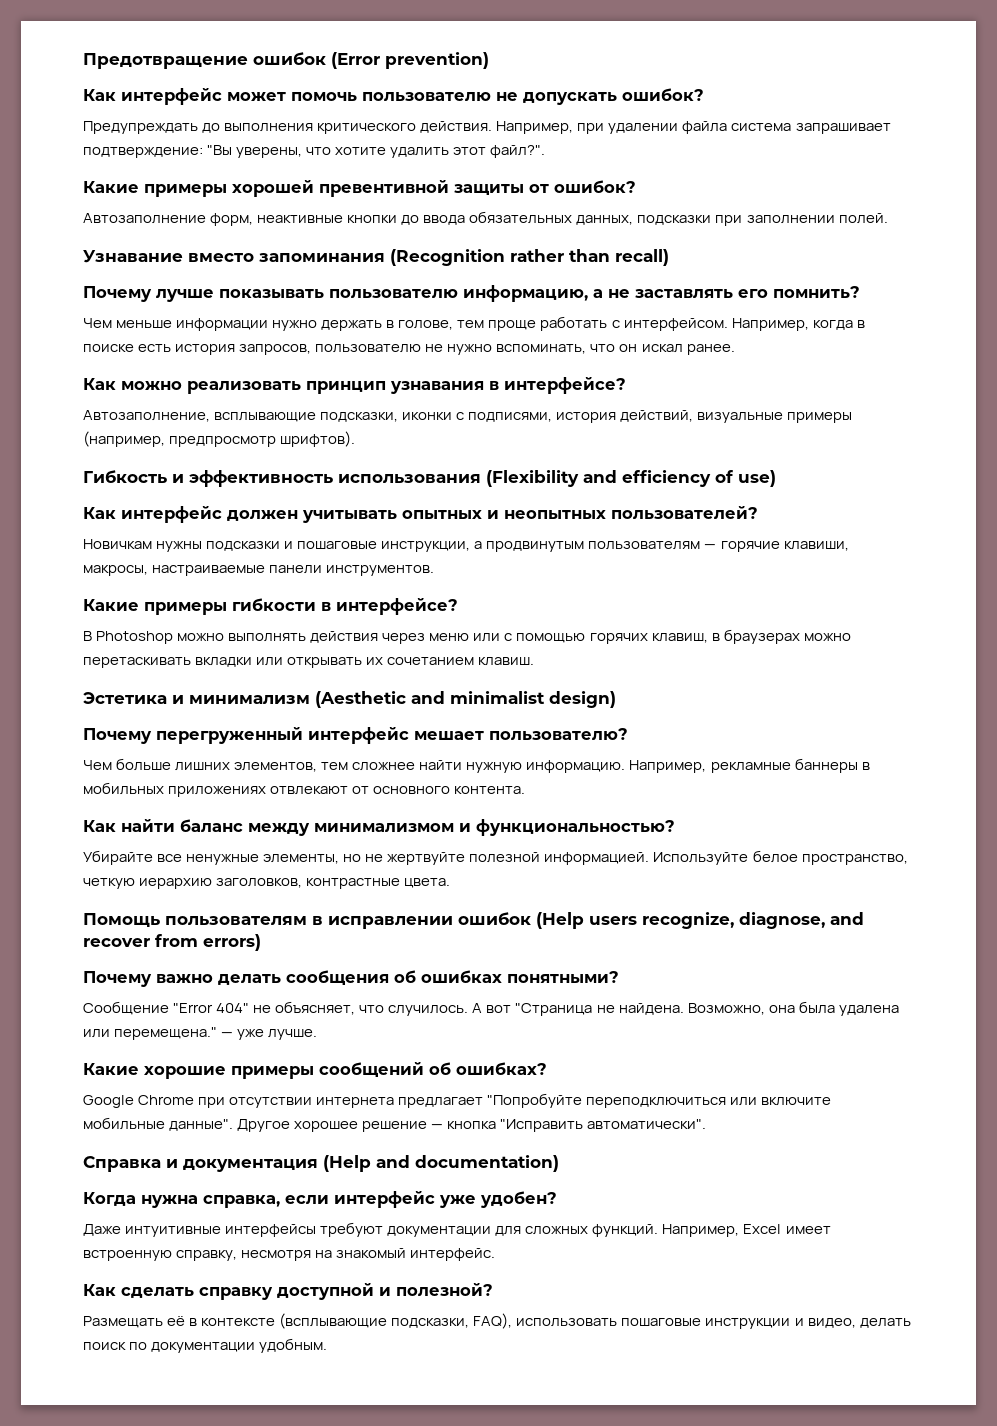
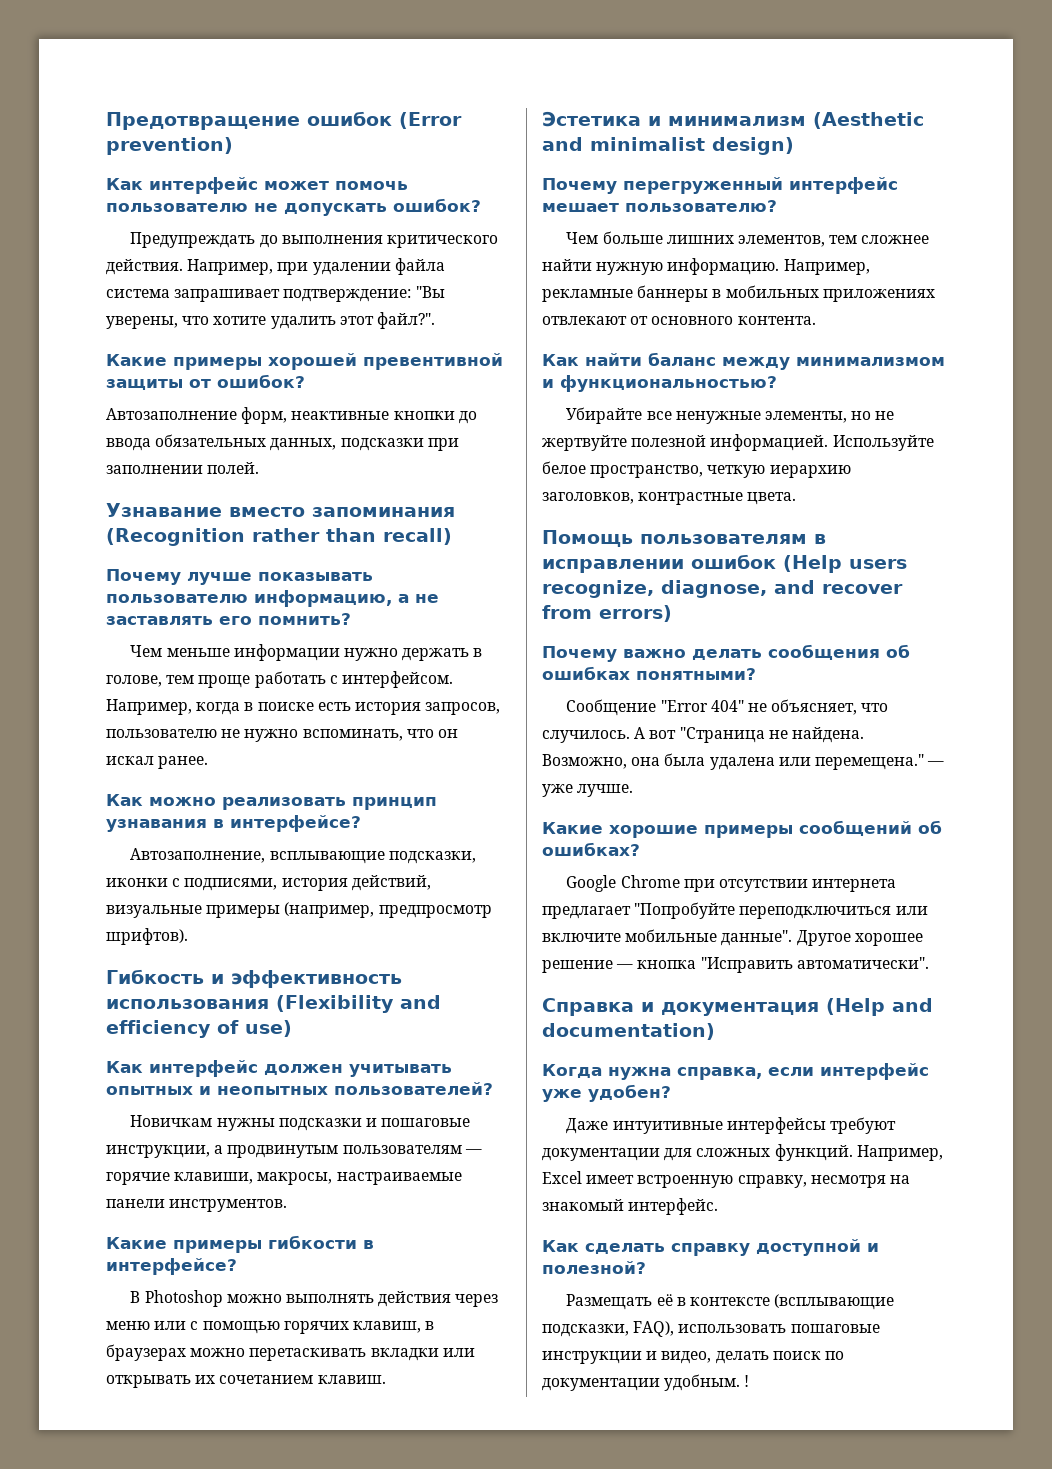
(328, 1345) none -> [744,1375,750,1387] !

